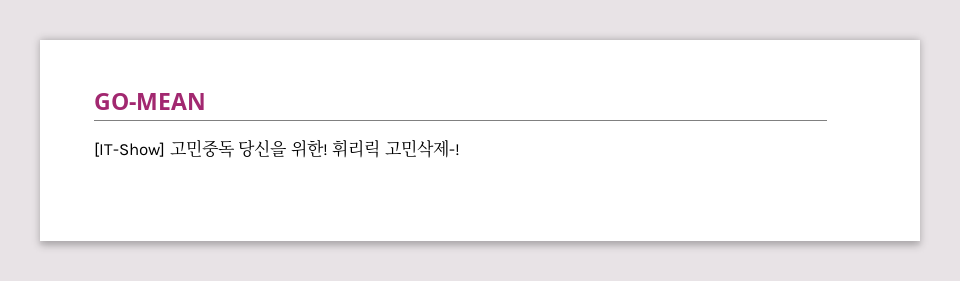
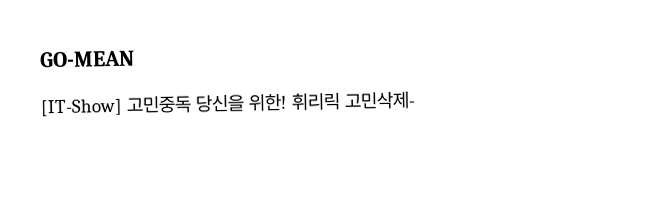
[384,139,460,158] 고민삭제-! -> [343,91,416,110] 고민삭제-

